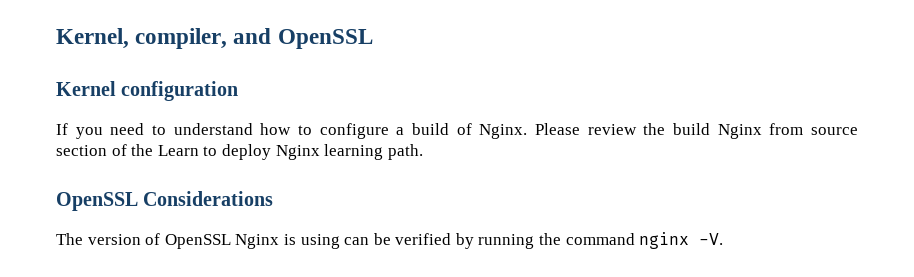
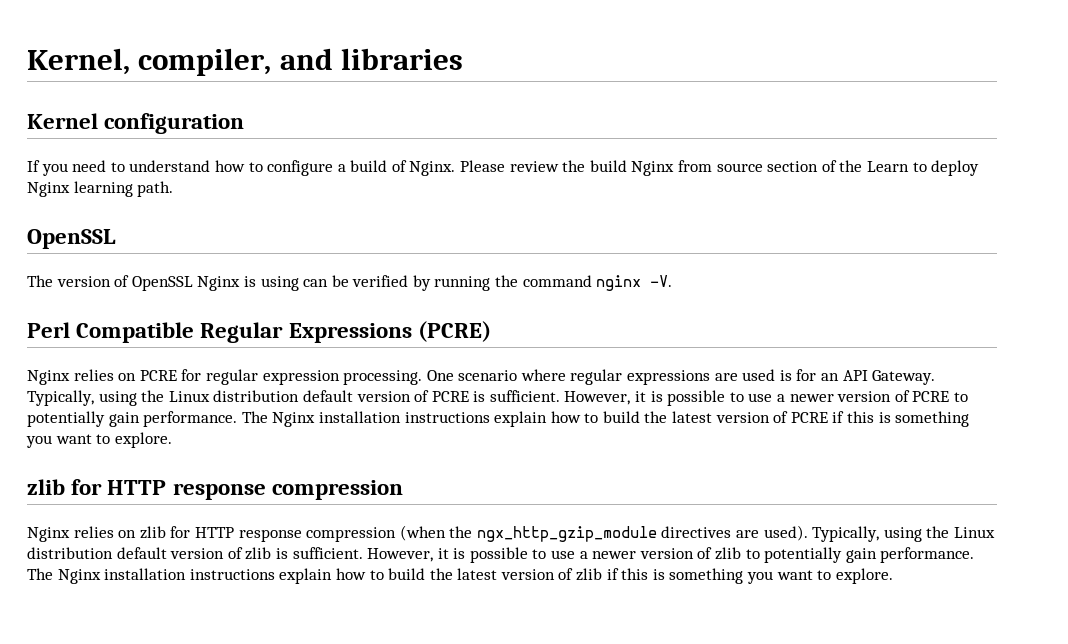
[277,29,373,49] OpenSSL -> [341,48,464,70] libraries
[143,191,274,206] Considerations -> (116, 239) none
(724, 239) none -> [27,321,491,343] [27,369,936,385] [27,390,968,406] [27,411,970,427] [26,432,172,448] [27,479,403,500] [27,525,996,542] [27,547,975,563] [27,568,893,584] // Perl Compatible Regular Expressions (PCRE) // Nginx relies on PCRE for regular expression processing. One scenario where regular expressions are used is for an API Gateway. Typically, using the Linux distribution default version of PCRE is sufficient. However, it is possible to use a newer version of PCRE to potentially gain performance. The Nginx installation instructions explain how to build the latest version of PCRE if this is something you want to explore. // zlib for HTTP response compression // Nginx relies on zlib for HTTP response compression (when the ngx_http_gzip_module directives are used). Typically, using the Linux distribution default version of zlib is sufficient. However, it is possible to use a newer version of zlib to potentially gain performance. The Nginx installation instructions explain how to build the latest version of zlib if this is something you want to explore.

